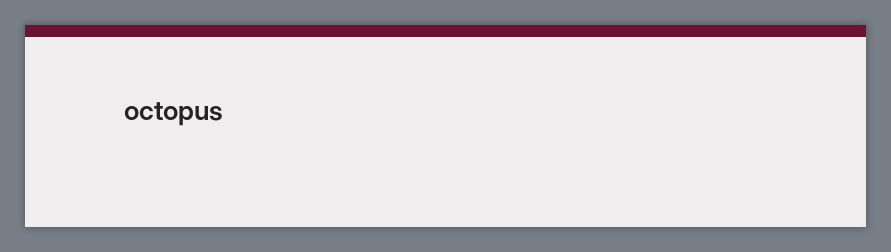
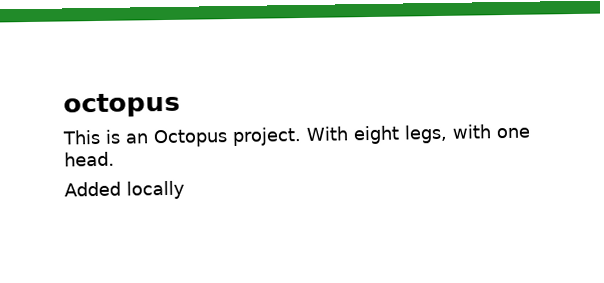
(223, 114) none -> [62,124,530,148] [64,151,115,167] [64,180,185,200] // This is an Octopus project. With eight legs, with one head. // Added locally

